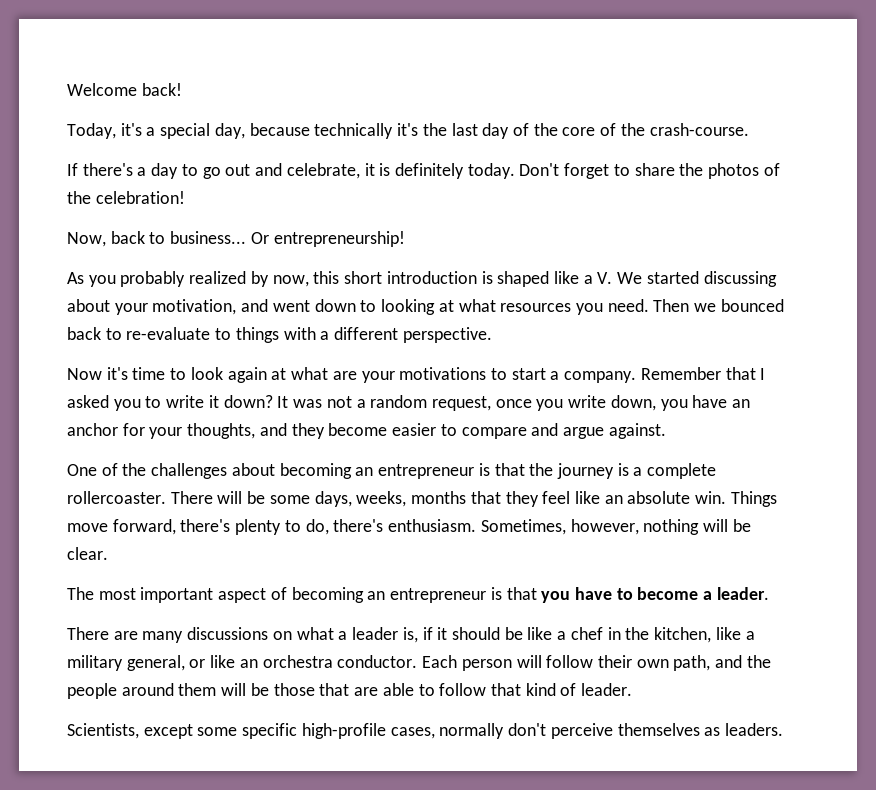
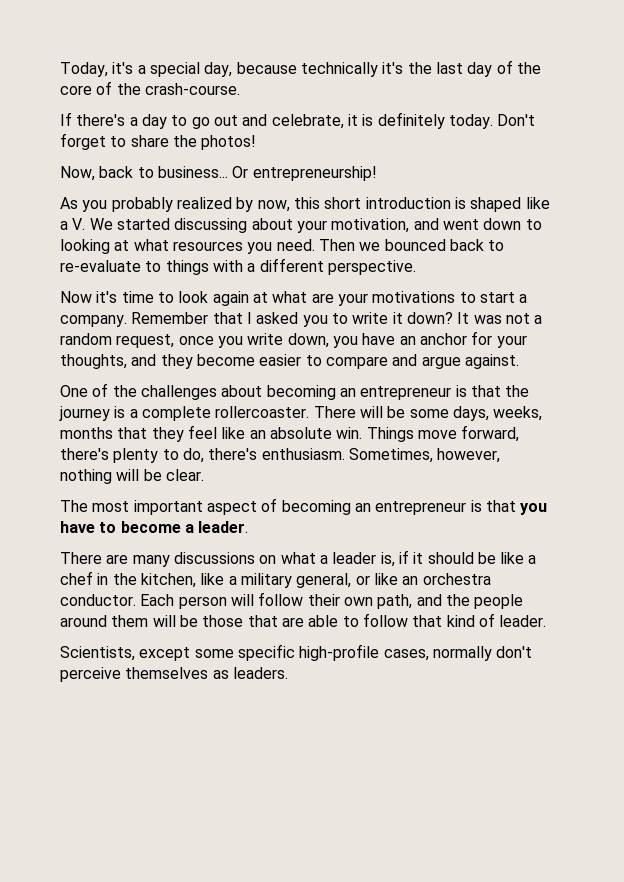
[67,83,182,96] Welcome back! // -> (60, 69) none
[708,163,780,179] [67,191,185,204] photos of the celebration! -> [201,135,257,150] photos!

